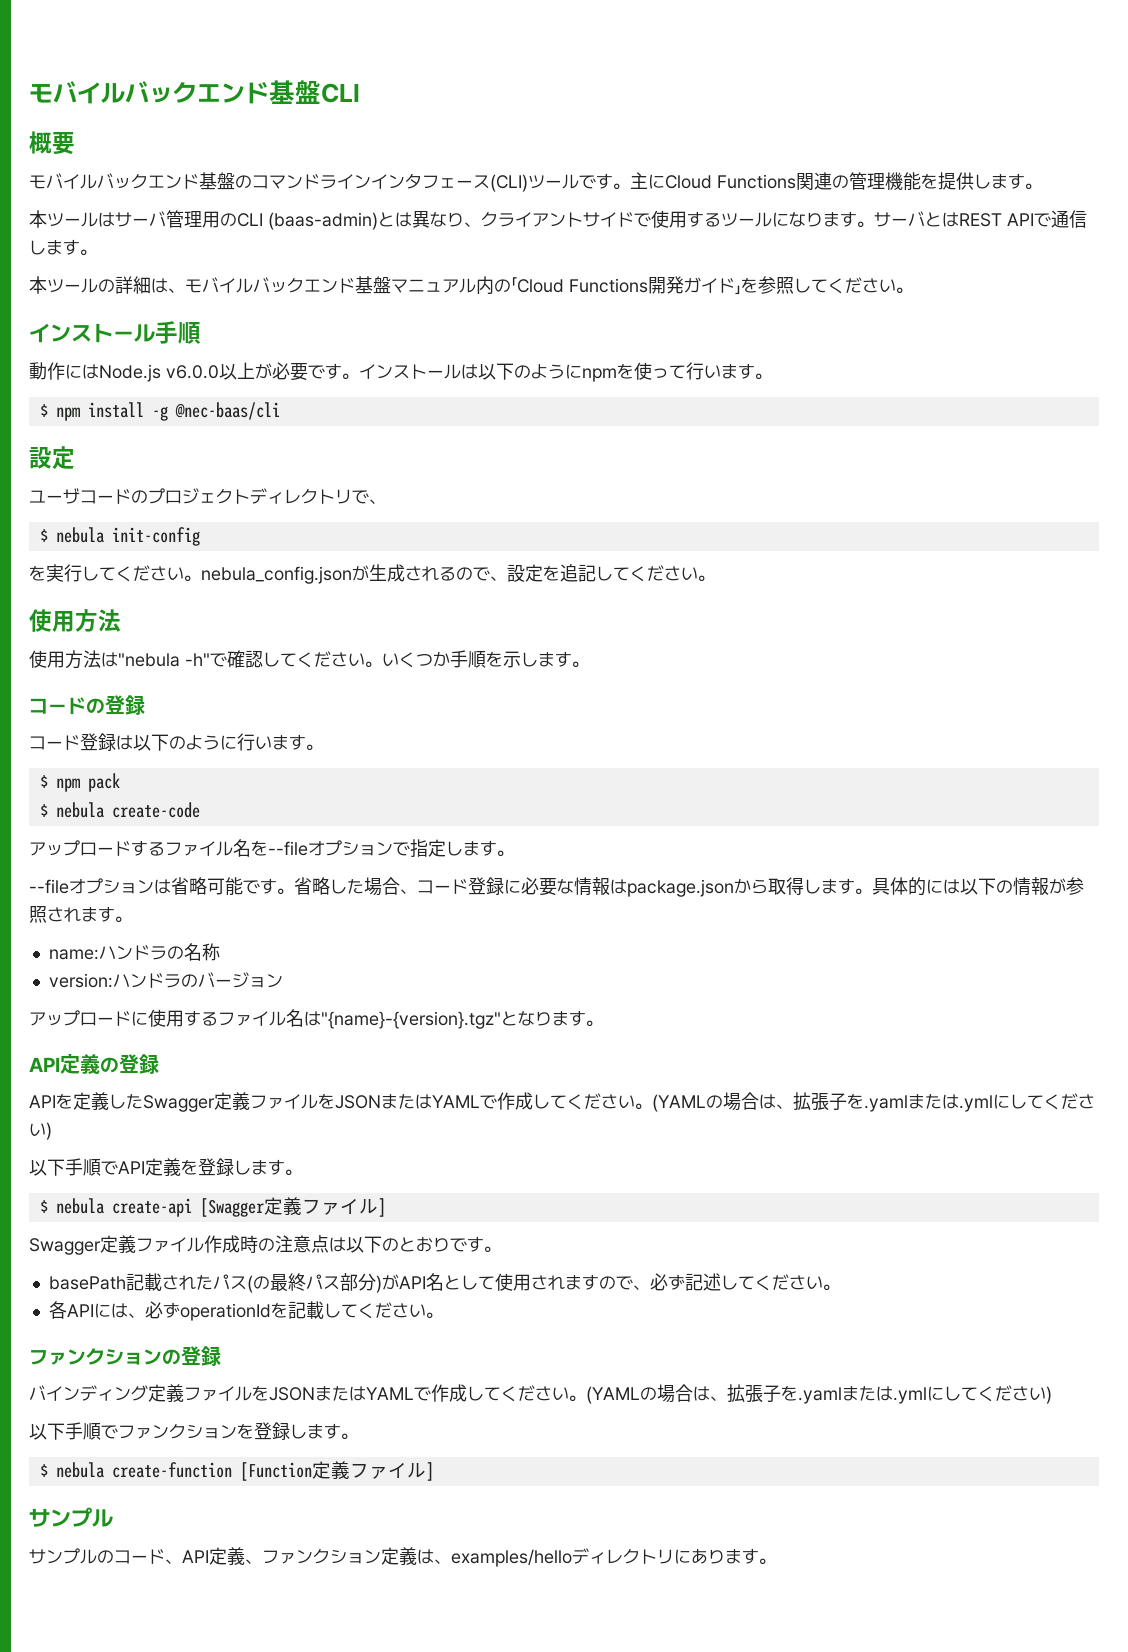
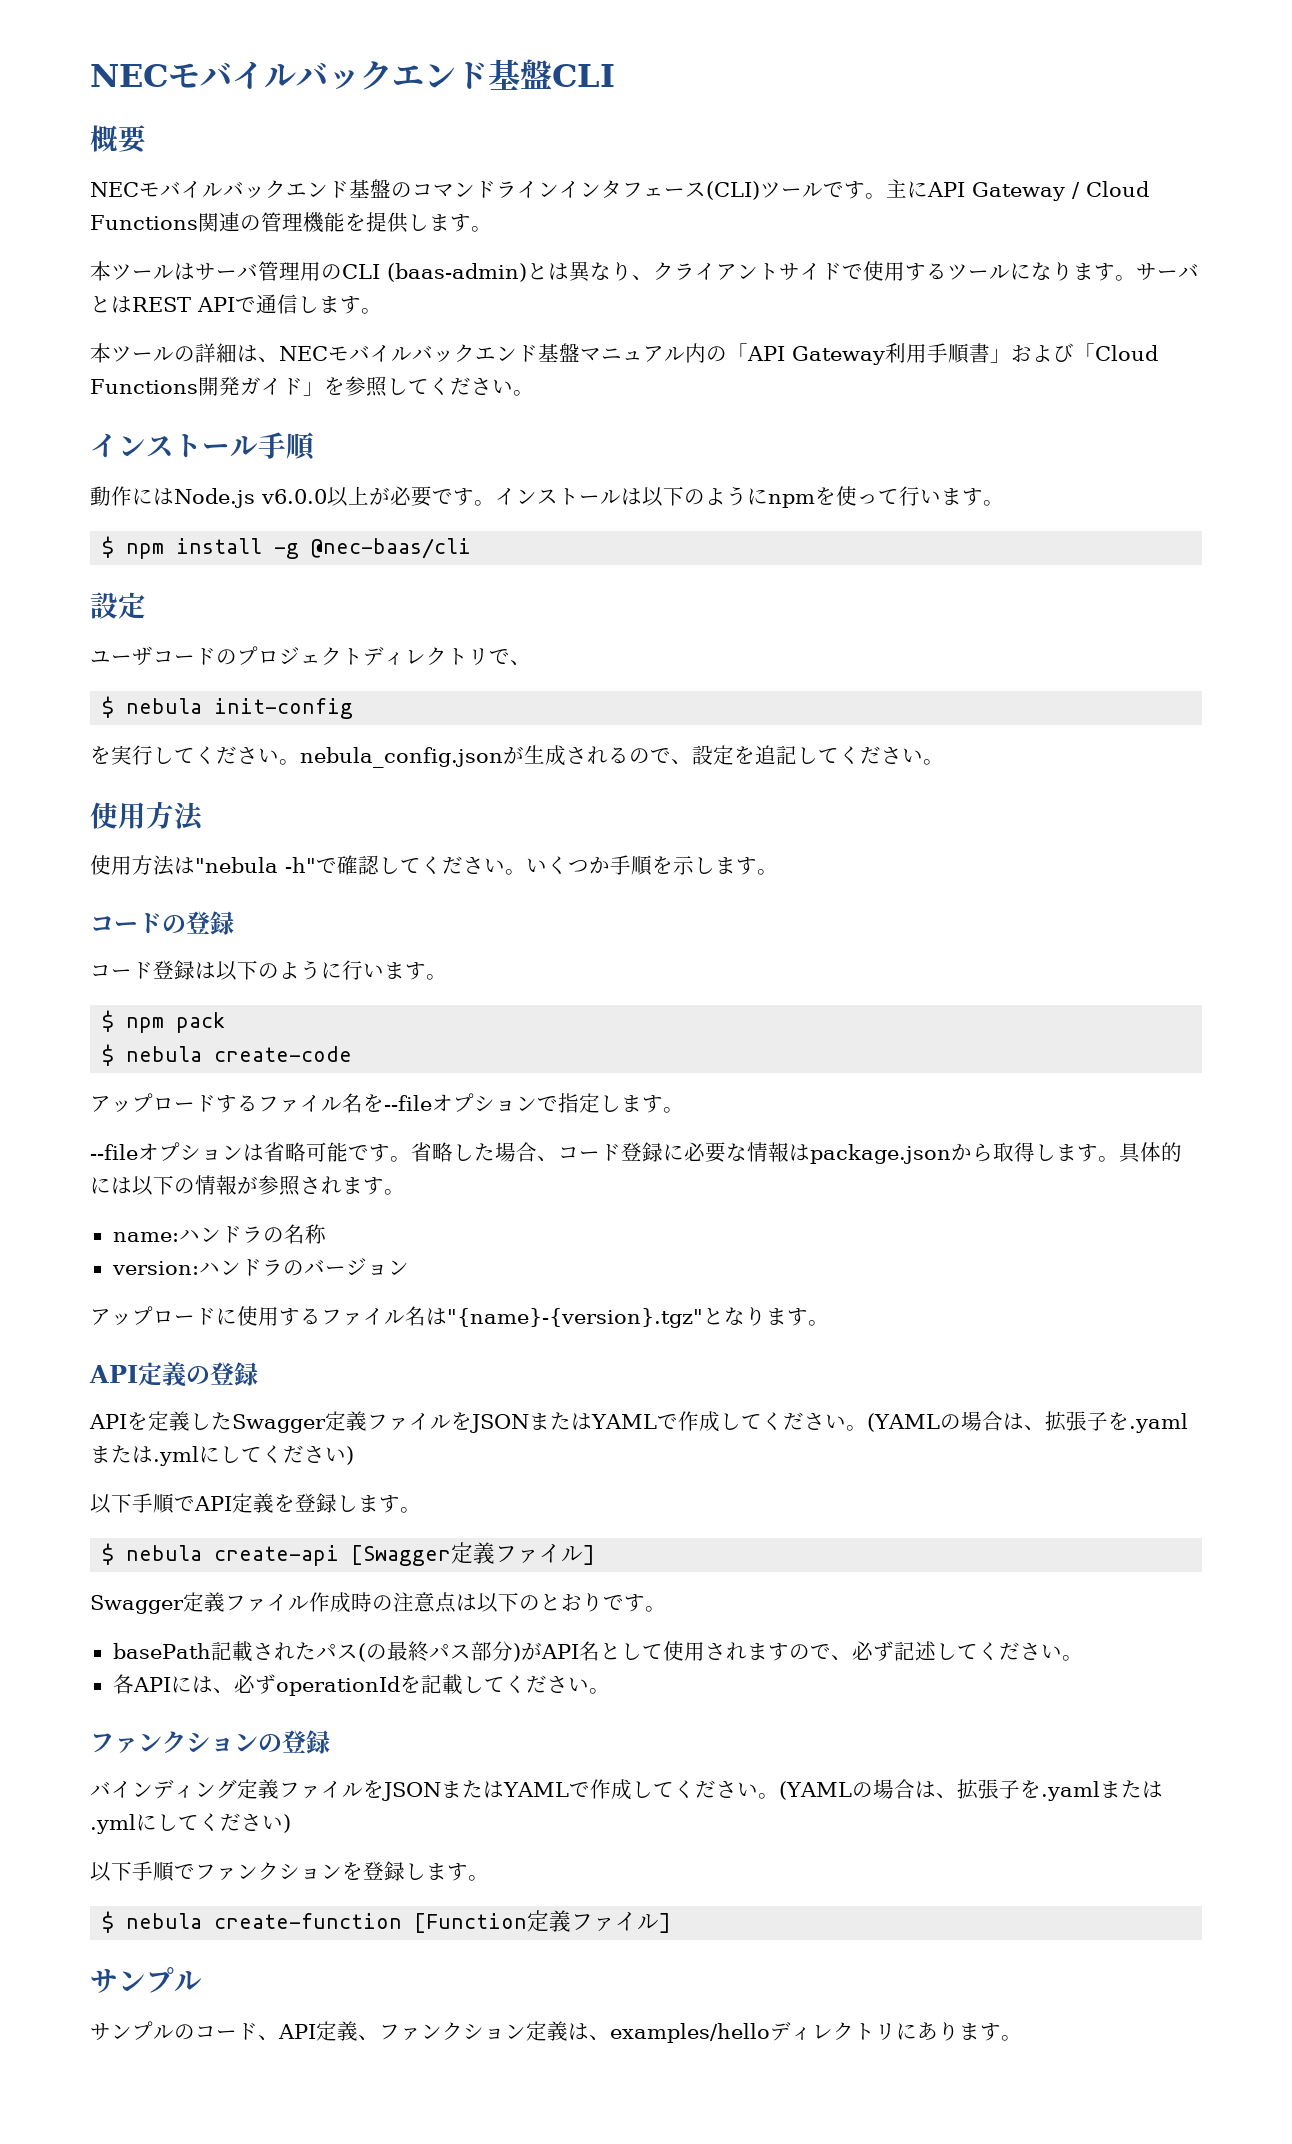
(29, 93) none -> [90,64,168,87] NEC
(75, 143) none -> [90,182,139,197] NEC
(665, 181) none -> [927,182,1080,201] API Gateway /
(185, 290) none -> [279,346,328,361] NEC
(517, 284) none -> [747,343,1095,365] API Gateway利用手順書」および「

